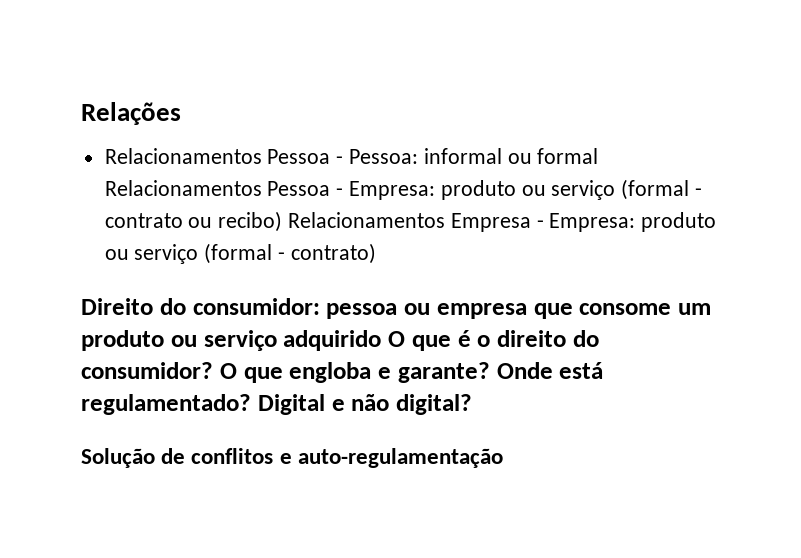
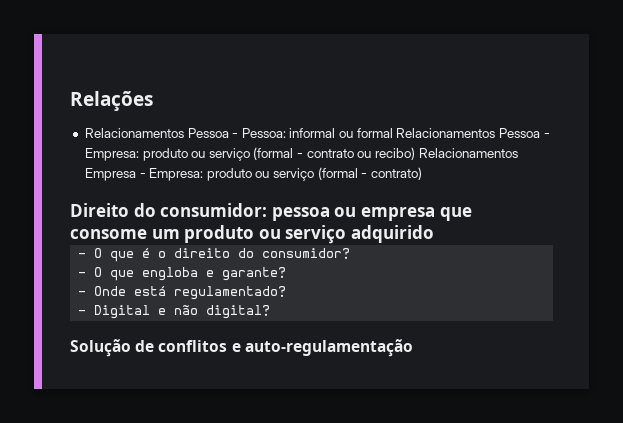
(382, 340) none -> [78,253,87,258] // -
(213, 370) none -> [78,272,87,277] // -
(490, 372) none -> [78,291,87,296] // -
(251, 404) none -> [78,310,87,315] // -

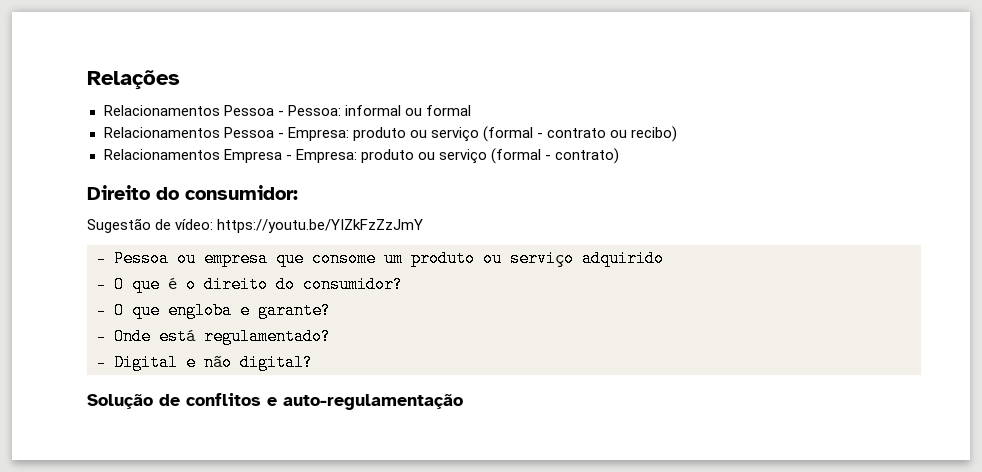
(393, 133) none -> (471, 110) //
(416, 153) none -> (678, 134) //
[271,207,330,221] pessoa -> [87,218,424,233] [96,250,169,267] // Sugestão de vídeo: https://youtu.be/YIZkFzZzJmY // - Pessoa

